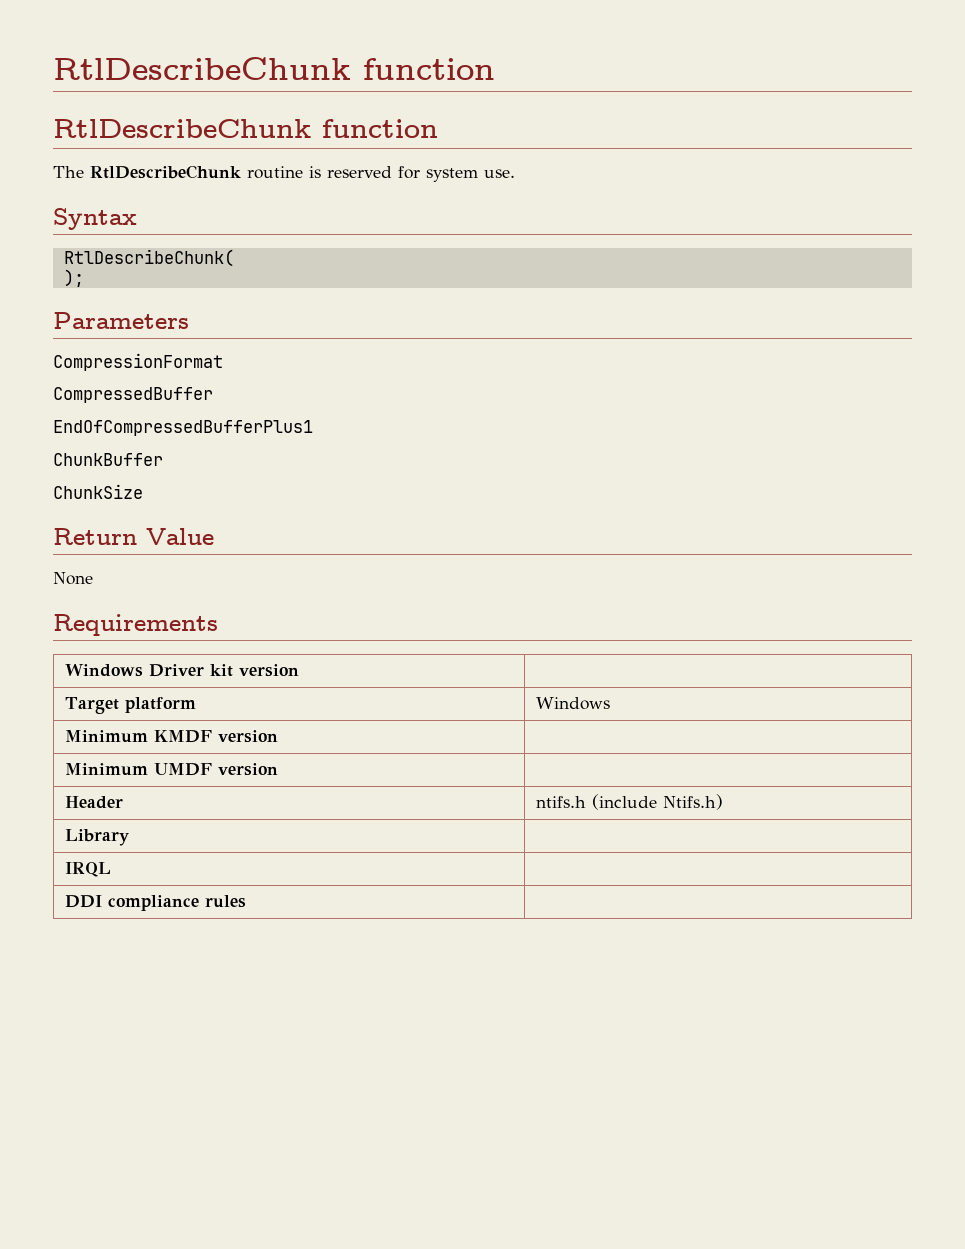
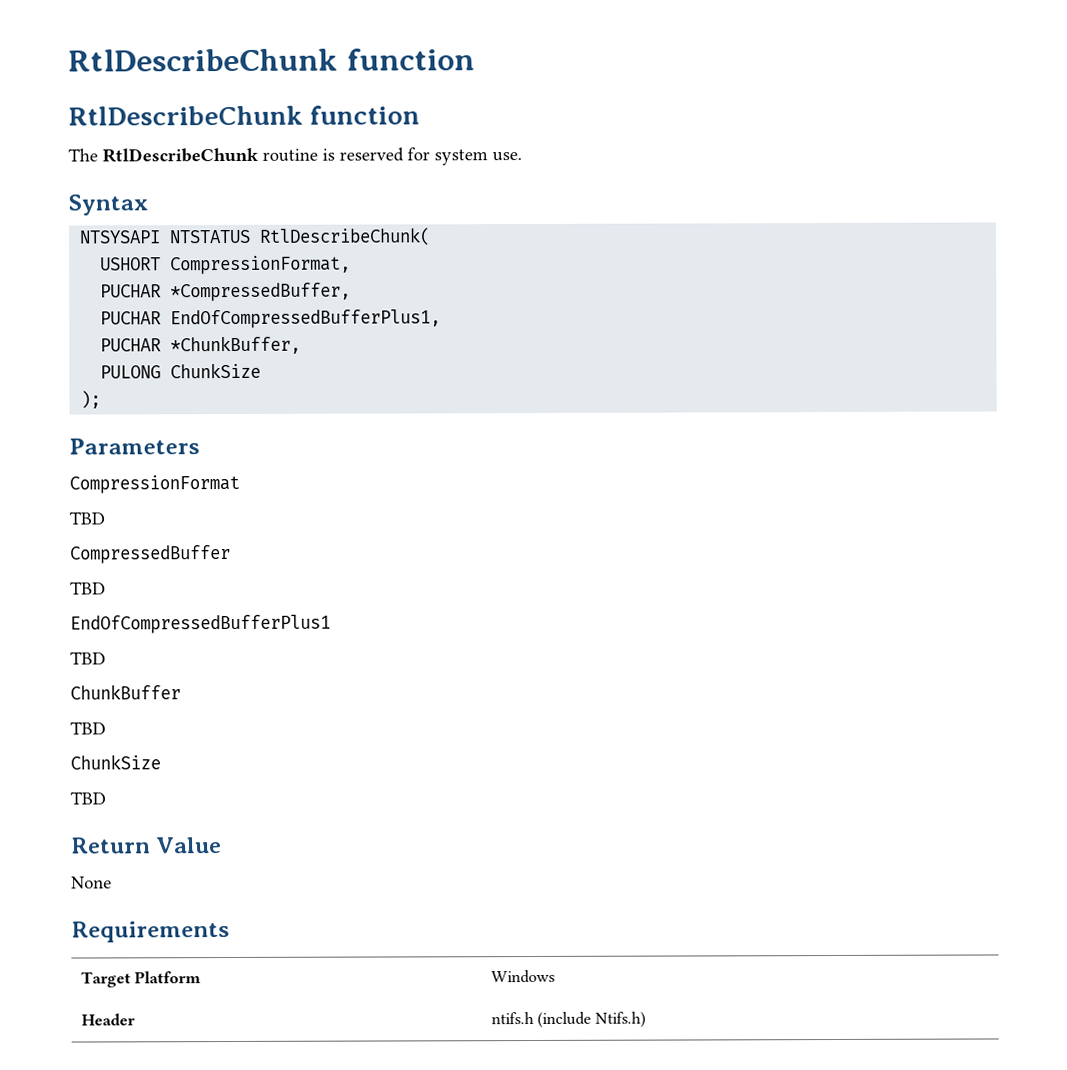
(137, 219) none -> [79,229,252,244] NTSYSAPI NTSTATUS
(234, 258) none -> [100,255,352,275] [100,282,352,302] [100,309,442,329] [100,335,302,355] [100,362,262,379] // USHORT CompressionFormat, // PUCHAR *CompressedBuffer, // PUCHAR EndOfCompressedBufferPlus1, // PUCHAR *ChunkBuffer, // PULONG ChunkSize
(223, 362) none -> [69,511,105,525] // TBD
(213, 395) none -> [70,581,106,595] // TBD
(313, 428) none -> [70,651,106,665] // TBD
[53,484,143,499] // ChunkSize -> [70,721,106,735] [70,754,161,770] [70,791,106,805] // TBD // ChunkSize // TBD
[65,664,300,677] // Windows Driver kit version | -> (230, 932) none
[125,697,197,713] [536,697,611,710] [65,730,279,743] [65,763,279,776] platform | Windows // Minimum KMDF version | // Minimum UMDF version | -> [134,971,202,984] [490,969,555,984] Platform | Windows
[65,829,130,846] [65,862,112,877] [65,895,247,911] // Library | // IRQL | // DDI compliance rules | -> (646, 1019) none

